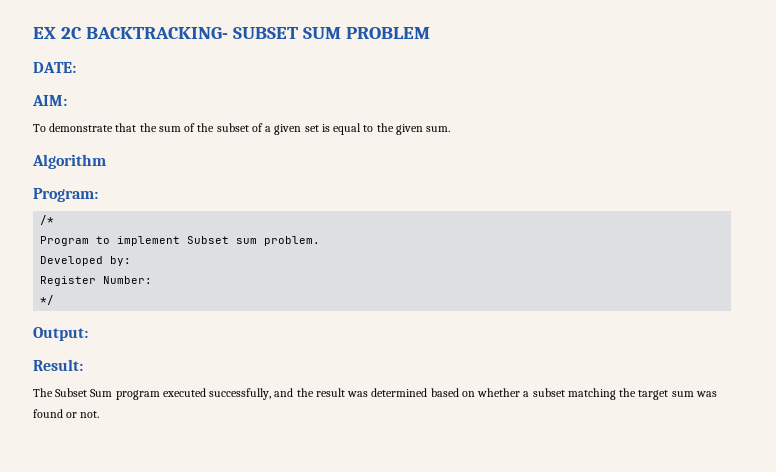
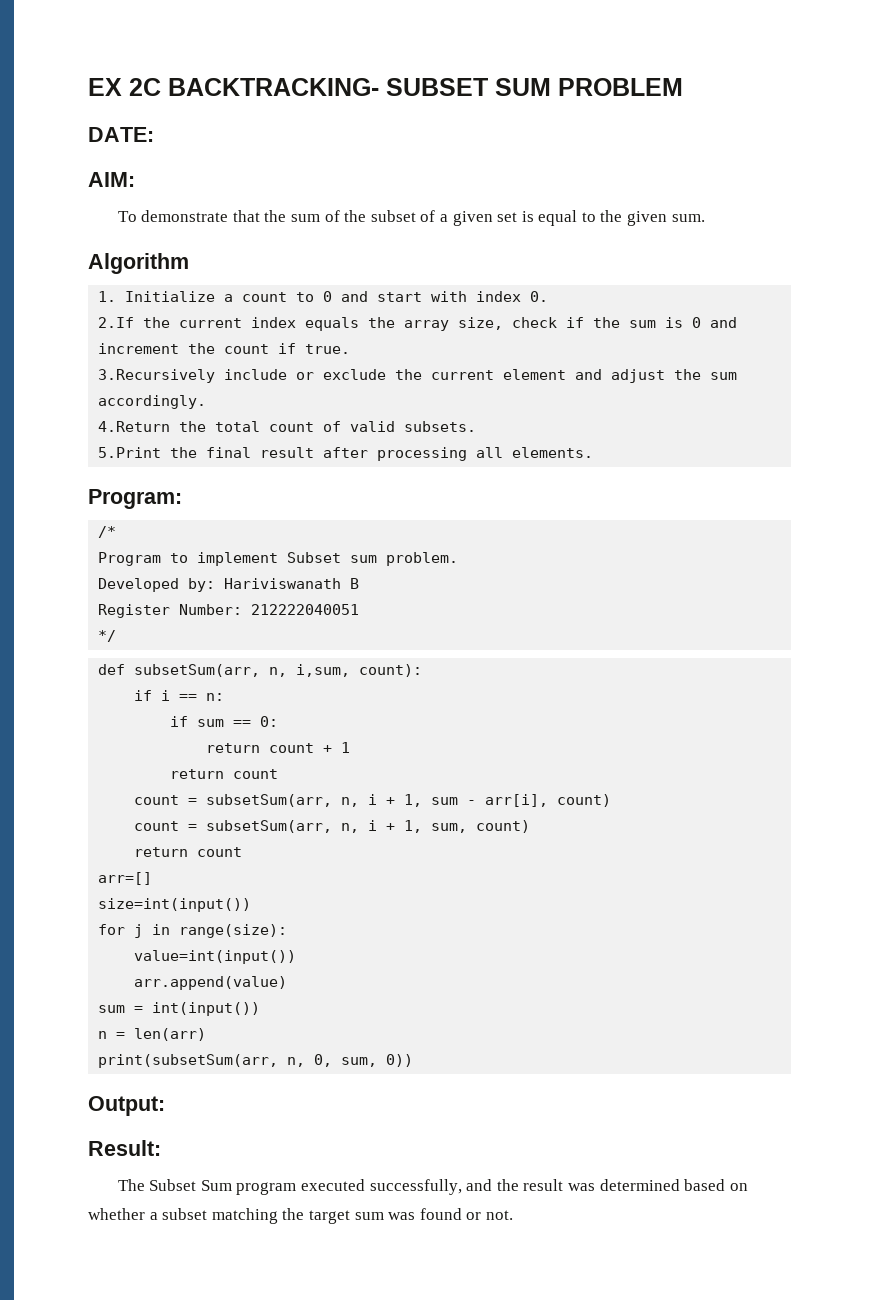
(106, 161) none -> [98,291,549,302] [98,317,738,331] [98,343,351,354] [98,369,738,383] [98,395,207,409] [98,421,477,432] [98,447,594,461] // 1. Initialize a count to 0 and start with index 0. // 2.If the current index equals the array size, check if the sum is 0 and increment the count if true. // 3.Recursively include or exclude the current element and adjust the sum accordingly. // 4.Return the total count of valid subsets. // 5.Print the final result after processing all elements.
(132, 261) none -> [224,578,360,589] Hariviswanath B
(153, 280) none -> [251,604,360,615] 212222040051
(55, 300) none -> [98,664,423,677] [134,690,225,701] [170,716,279,727] [206,742,351,753] [170,769,279,779] [134,794,612,807] [134,820,531,833] [134,847,243,857] [98,872,153,885] [98,898,252,912] [98,924,288,938] [134,950,297,964] [134,976,288,990] [98,1002,261,1016] [98,1028,207,1041] [98,1054,414,1068] // def subsetSum(arr, n, i,sum, count): // if i == n: // if sum == 0: // return count + 1 // return count // count = subsetSum(arr, n, i + 1, sum - arr[i], count) // count = subsetSum(arr, n, i + 1, sum, count) // return count // arr=[] // size=int(input()) // for j in range(size): // value=int(input()) // arr.append(value) // sum = int(input()) // n = len(arr) // print(subsetSum(arr, n, 0, sum, 0))

